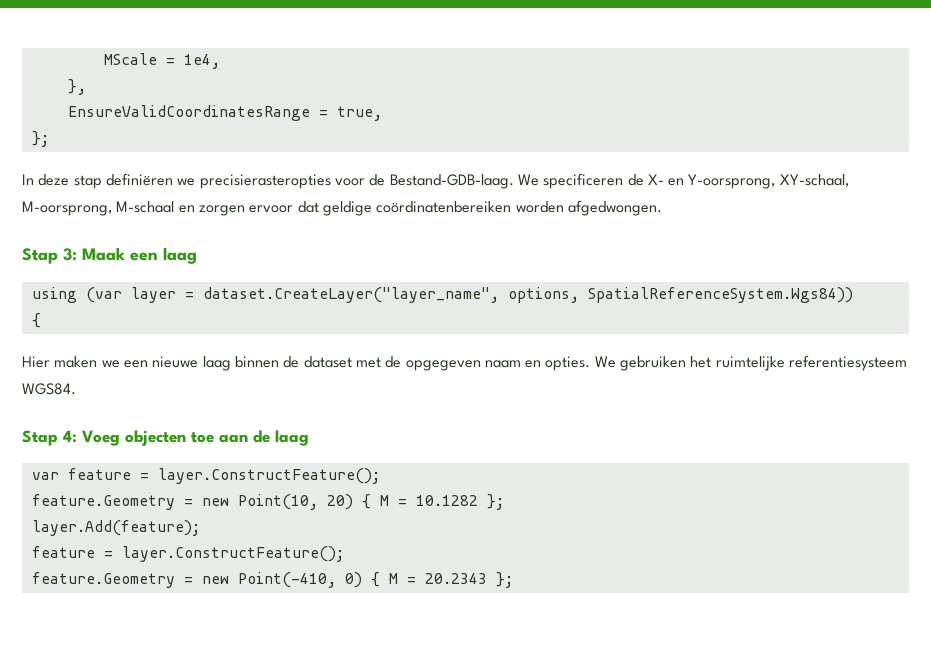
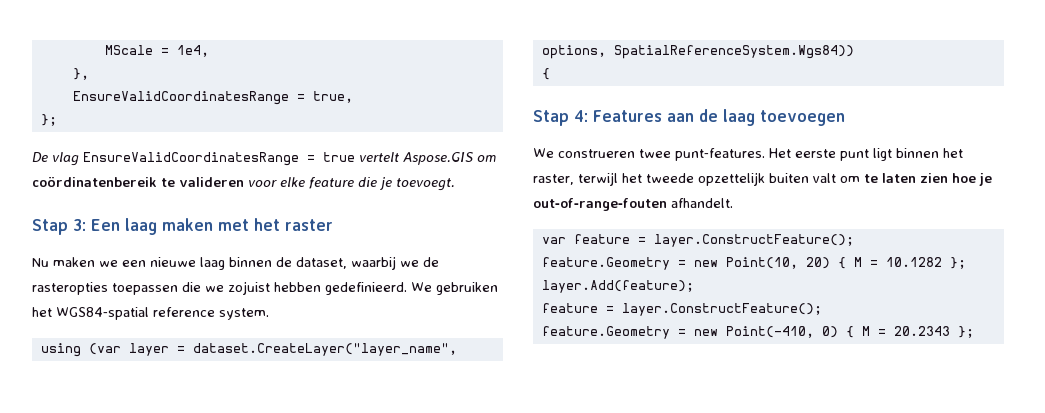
[22,173,849,189] [22,200,662,216] [22,247,197,264] In deze stap definiëren we precisierasteropties voor de Bestand-GDB-laag. We specificeren de X- en Y-oorsprong, XY-schaal, M-oorsprong, M-schaal en zorgen ervoor dat geldige coördinatenbereiken worden afgedwongen. // Stap 3: Maak een laag -> [32,152,496,166] [32,177,455,191] [32,218,333,235] [32,256,439,270] [32,281,498,295] [32,307,269,320] De vlag EnsureValidCoordinatesRange = true vertelt Aspose.GIS om coördinatenbereik te valideren voor elke feature die je toevoegt. // Stap 3: Een laag maken met het raster // Nu maken we een nieuwe laag binnen de dataset, waarbij we de rasteropties toepassen die we zojuist hebben gedefinieerd. We gebruiken het WGS84‑spatial reference system.
[22,355,908,371] [22,383,76,395] // Hier maken we een nieuwe laag binnen de dataset met de opgegeven naam en opties. We gebruiken het ruimtelijke referentiesysteem WGS84. -> (550, 74) none
[82,430,214,446] Voeg objecten toe -> [593,110,662,122] Features
(309, 438) none -> [760,110,845,126] [533,148,963,161] [533,172,992,186] [533,198,733,211] toevoegen // We construeren twee punt‑features. Het eerste punt ligt binnen het raster, terwijl het tweede opzettelijk buiten valt om te laten zien hoe je out‑of‑range‑fouten afhandelt.

